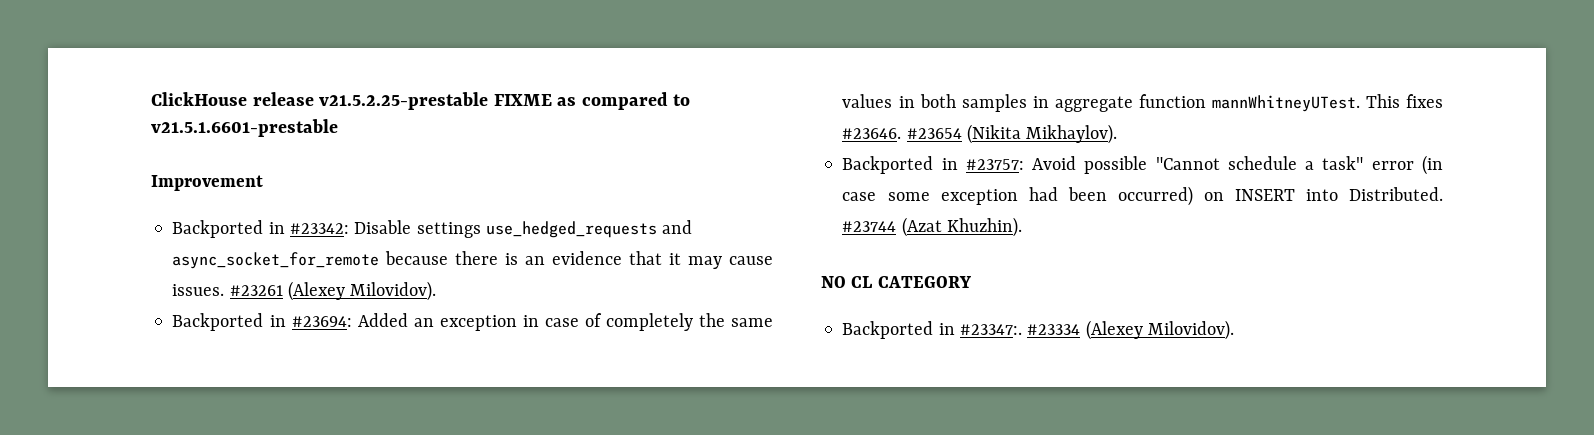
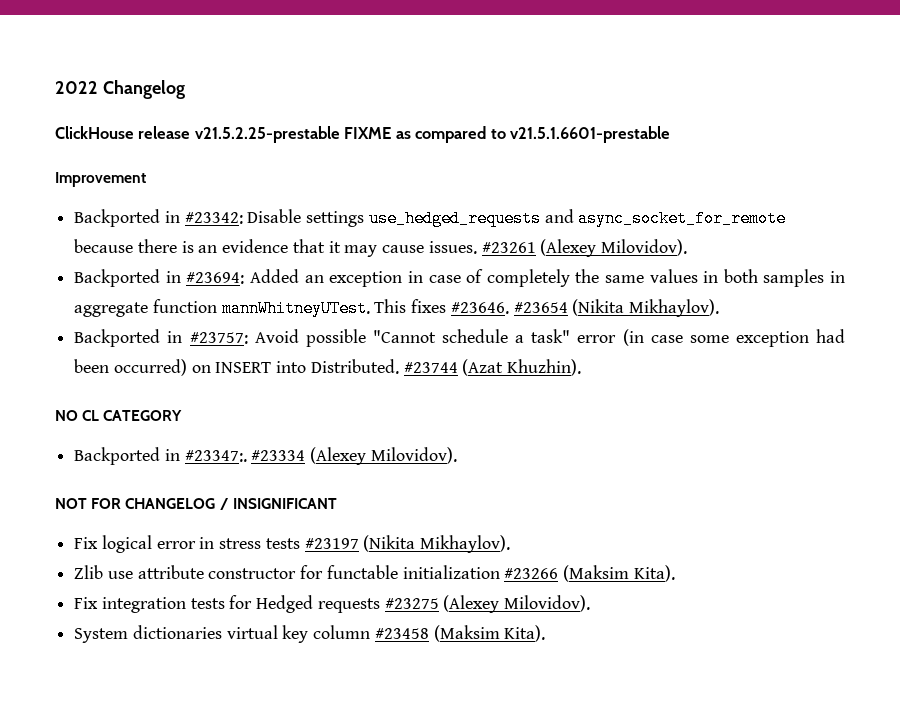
(151, 99) none -> [55,80,185,99] 2022 Changelog //
(1234, 330) none -> [55,498,337,510] [74,535,511,553] [74,565,675,582] [74,595,591,613] [74,625,546,643] // NOT FOR CHANGELOG / INSIGNIFICANT // Fix logical error in stress tests #23197 (Nikita Mikhaylov). // Zlib use attribute constructor for functable initialization #23266 (Maksim Kita). // Fix integration tests for Hedged requests #23275 (Alexey Milovidov). // System dictionaries virtual key column #23458 (Maksim Kita).

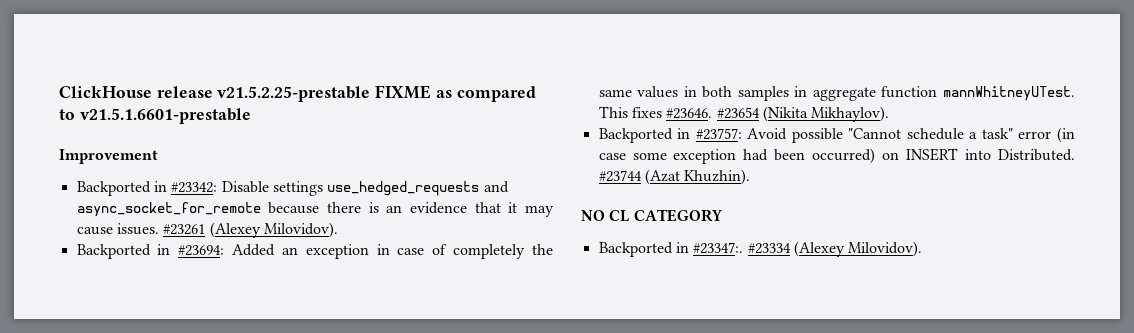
[55,80,185,99] 2022 Changelog // -> (59, 92) none
[55,498,337,510] [74,535,511,553] [74,565,675,582] [74,595,591,613] [74,625,546,643] // NOT FOR CHANGELOG / INSIGNIFICANT // Fix logical error in stress tests #23197 (Nikita Mikhaylov). // Zlib use attribute constructor for functable initialization #23266 (Maksim Kita). // Fix integration tests for Hedged requests #23275 (Alexey Milovidov). // System dictionaries virtual key column #23458 (Maksim Kita). -> (923, 249) none

